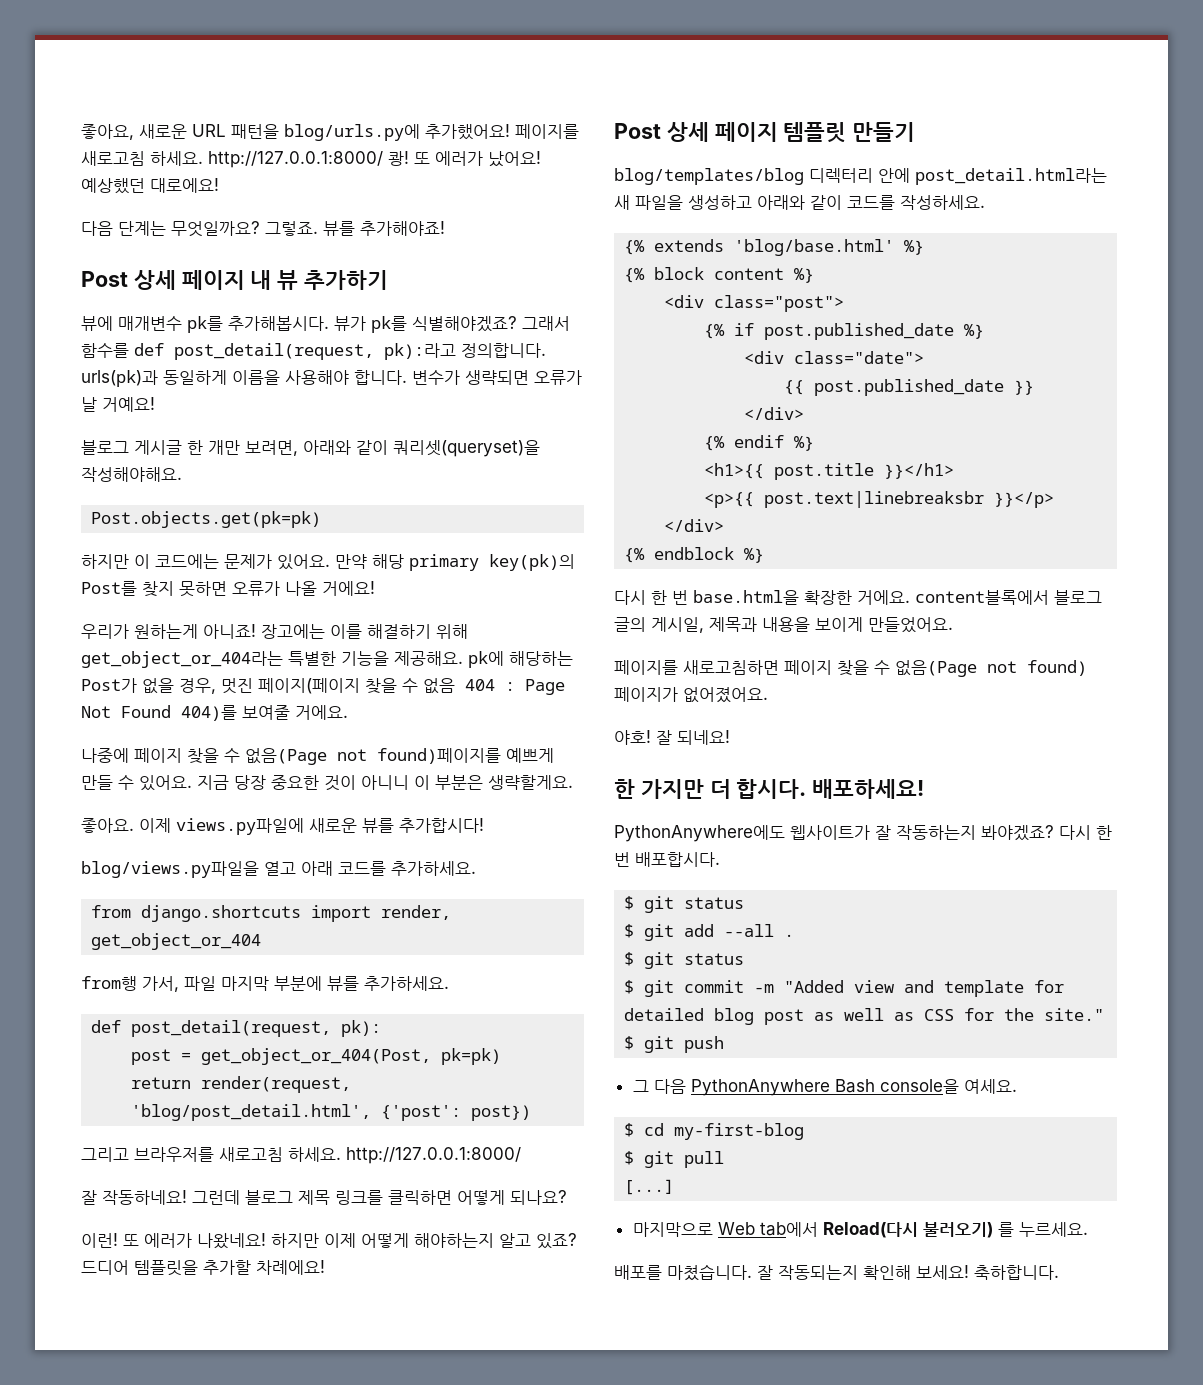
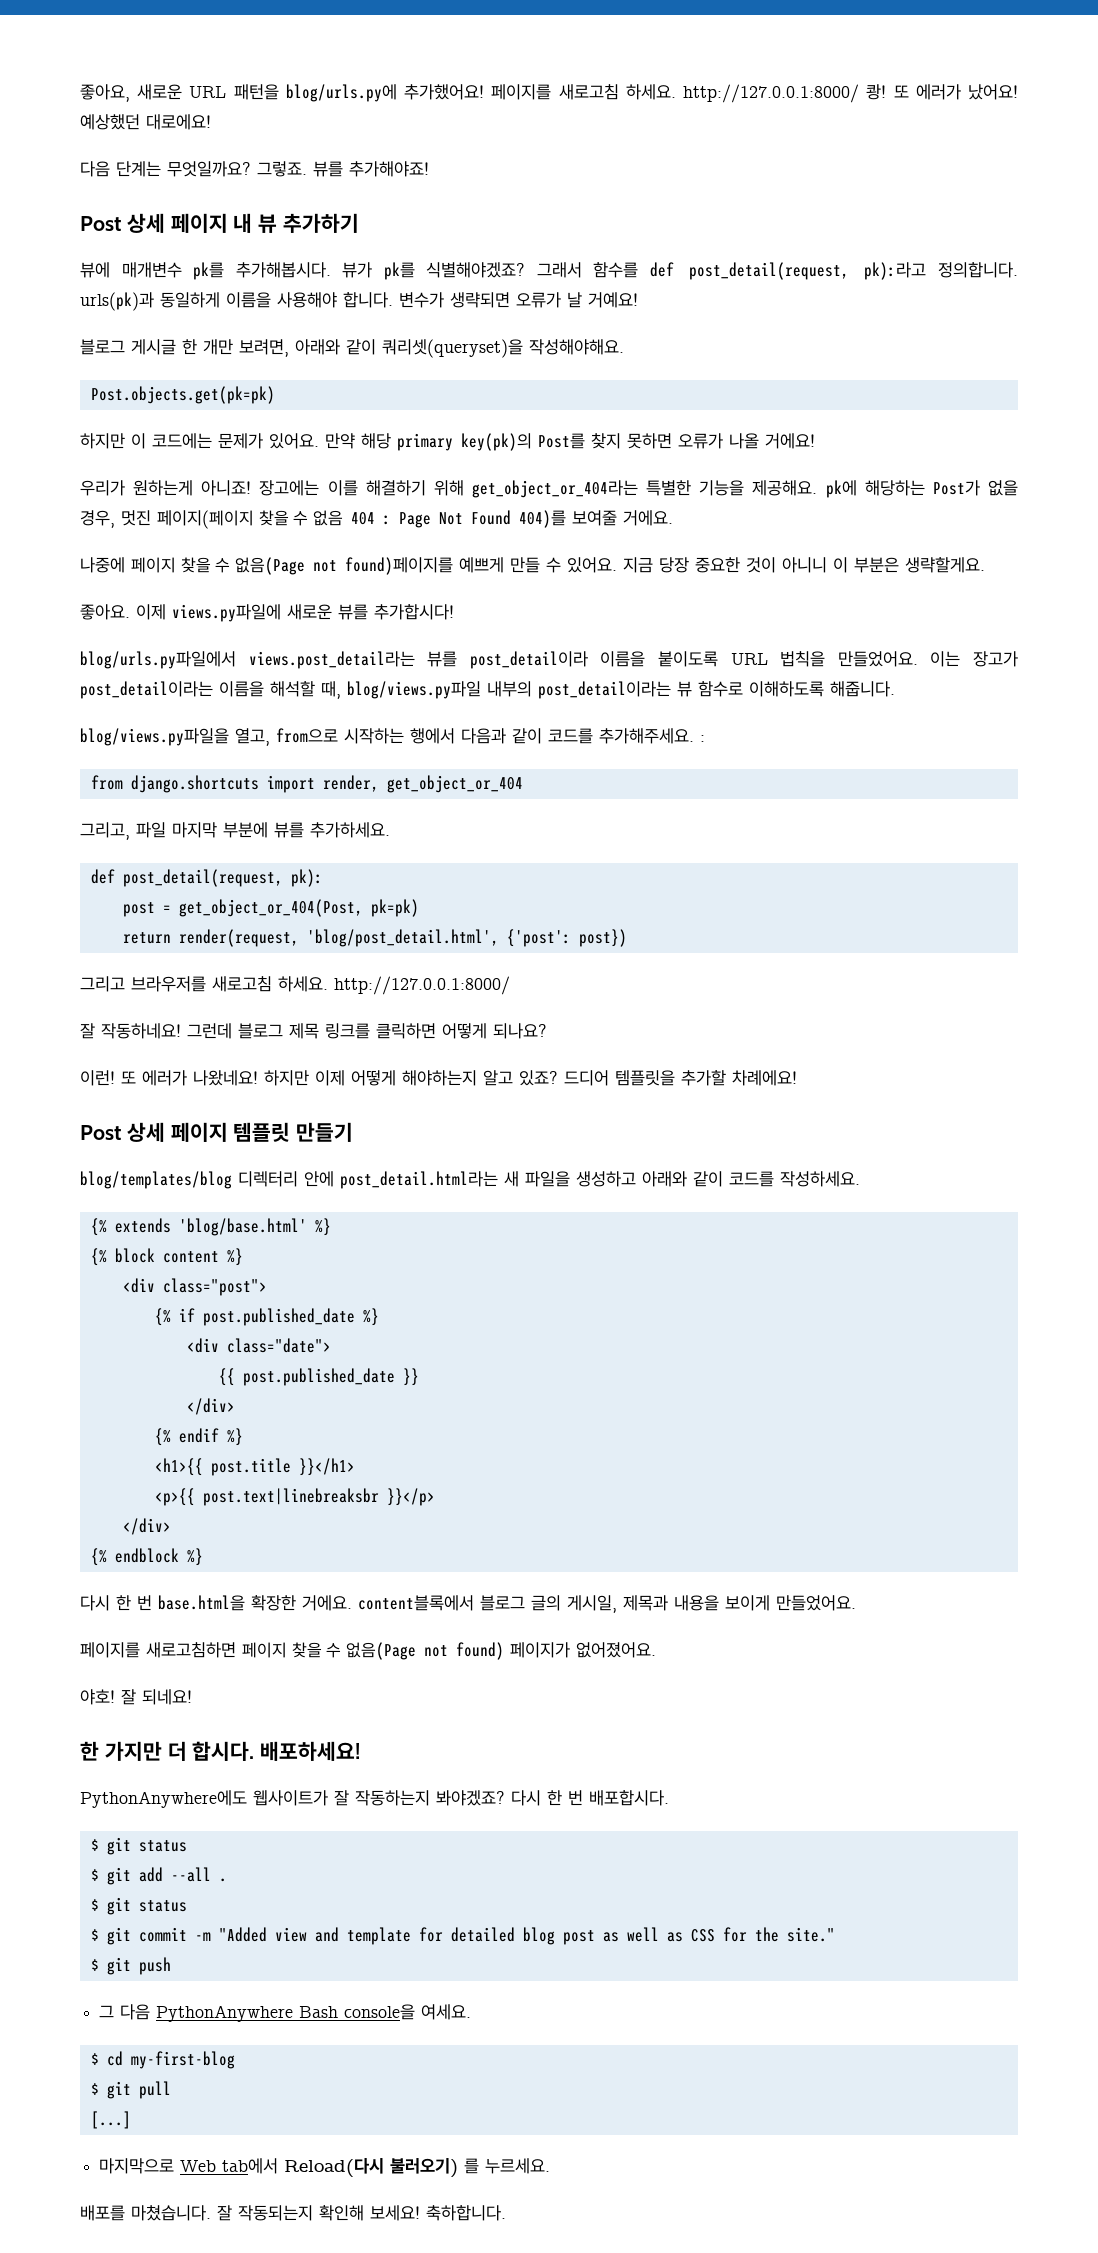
[81,861,476,878] blog/views.py파일을 열고 아래 코드를 추가하세요. -> [80,651,1019,669] [80,681,895,699] [80,728,705,746] blog/urls.py파일에서 views.post_detail라는 뷰를 post_detail이라 이름을 붙이도록 URL 법칙을 만들었어요. 이는 장고가 post_detail이라는 이름을 해석할 때, blog/views.py파일 내부의 post_detail이라는 뷰 함수로 이해하도록 해줍니다. // blog/views.py파일을 열고, from으로 시작하는 행에서 다음과 같이 코드를 추가해주세요. :
[81,976,179,992] from행 가서, -> [80,822,130,840] 그리고,

